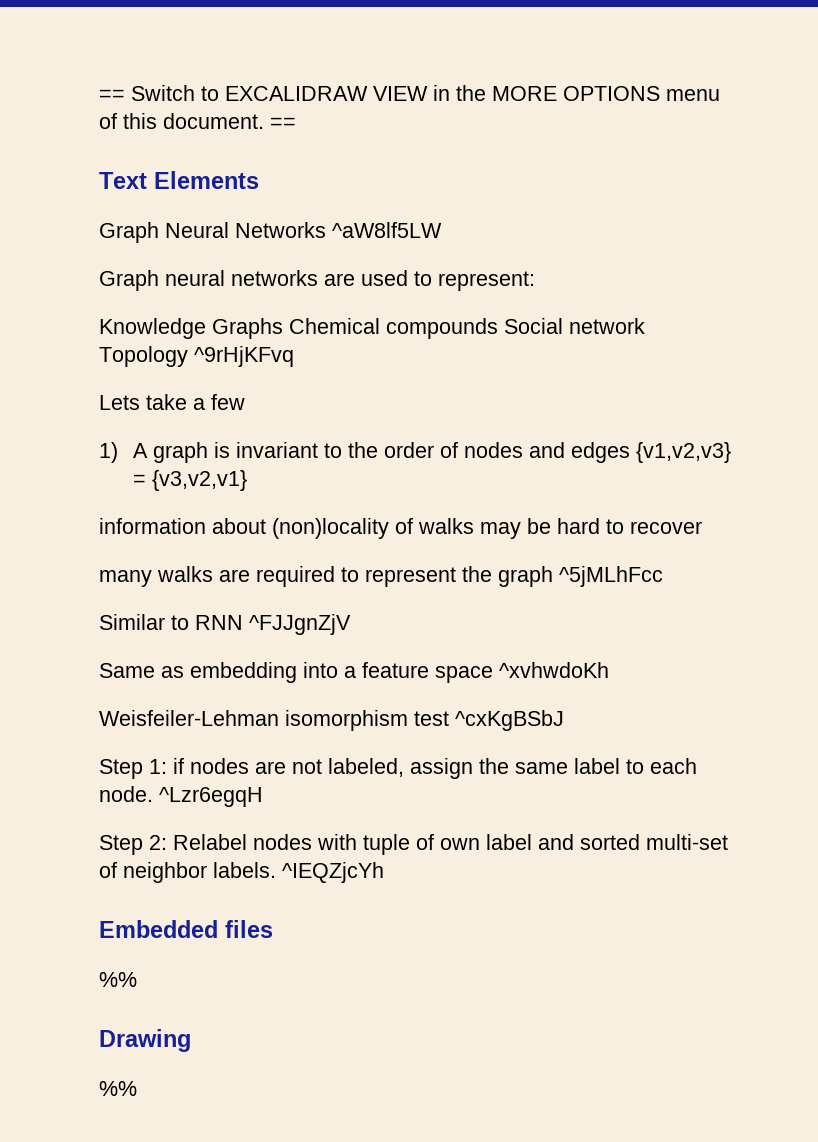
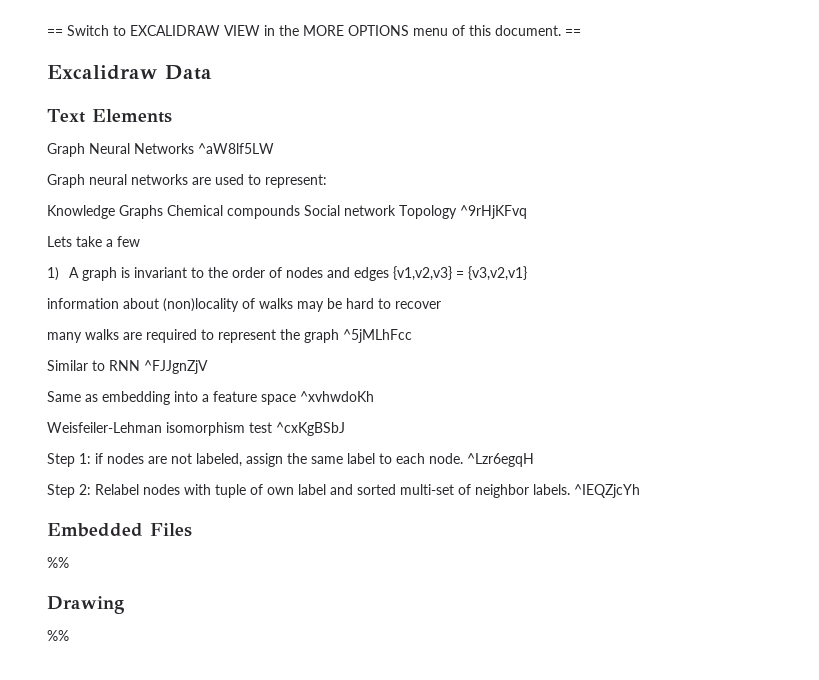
(296, 123) none -> [47,65,212,80] // Excalidraw Data
[225,920,273,938] files -> [150,523,192,537] Files

